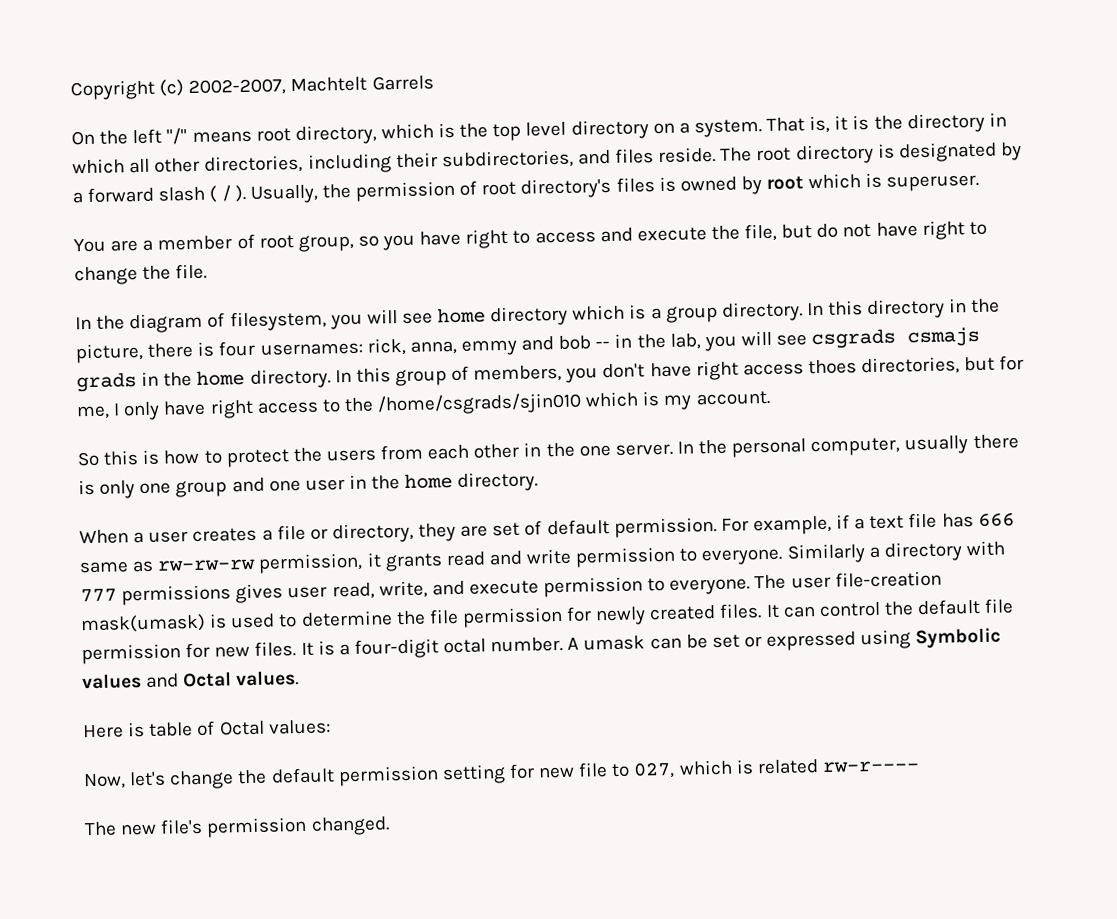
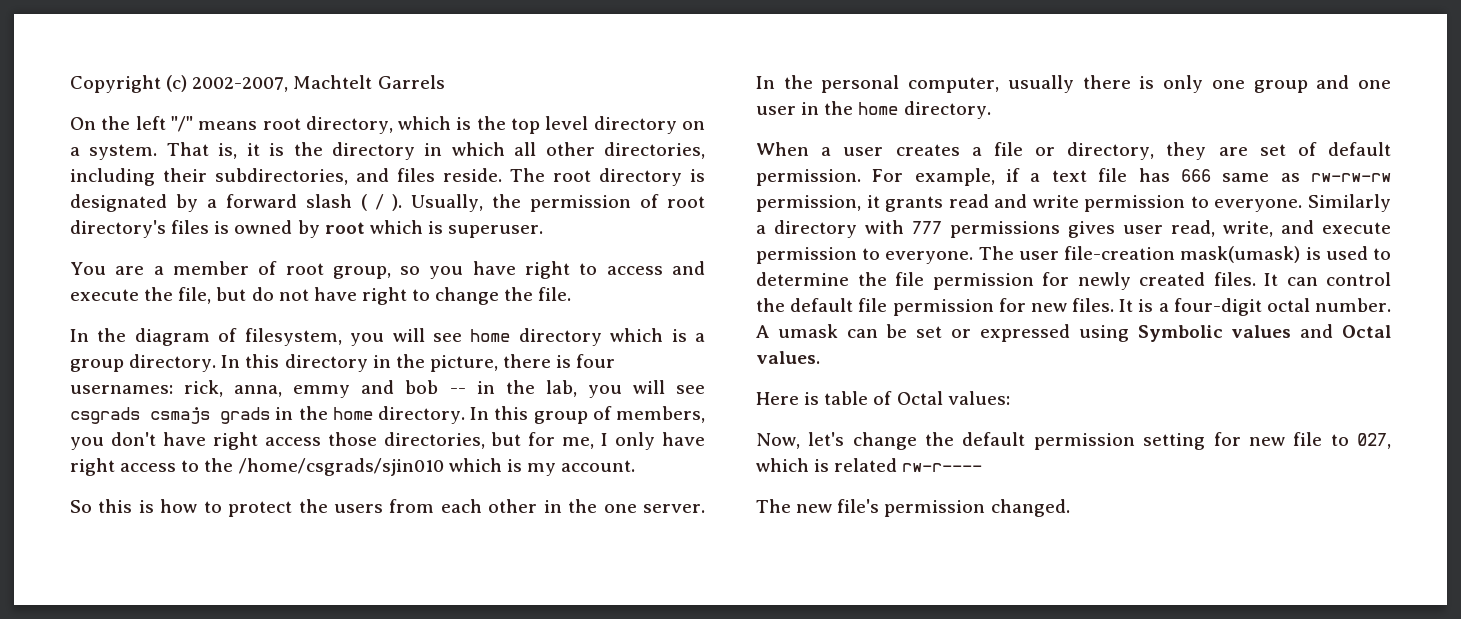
[807,359,857,375] thoes -> [327,432,377,446] those

